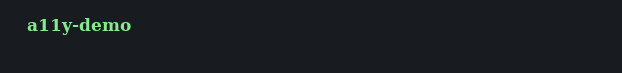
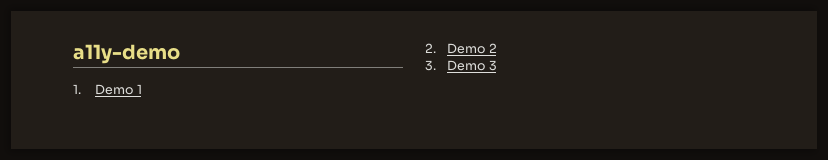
(131, 26) none -> [73,84,142,95] [425,43,497,54] [425,60,497,71] // 1. Demo 1 // 2. Demo 2 // 3. Demo 3

